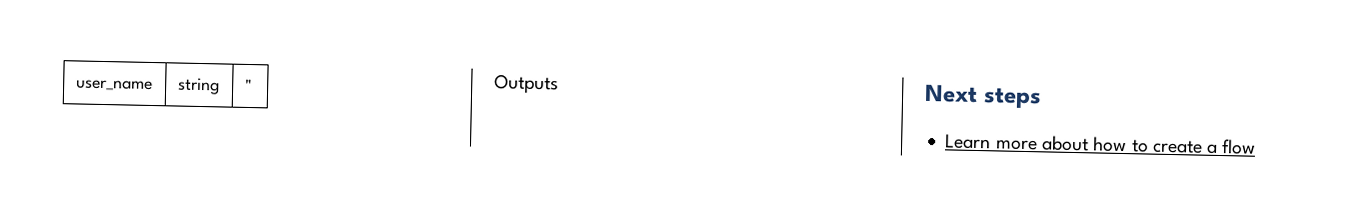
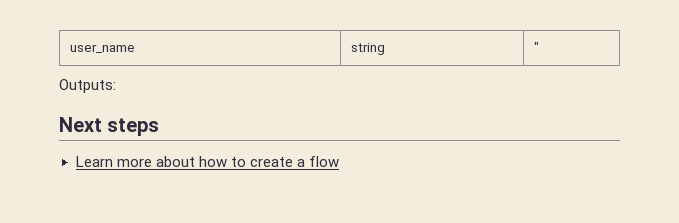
[494,74,559,95] Outputs -> [59,79,116,93] Outputs:

